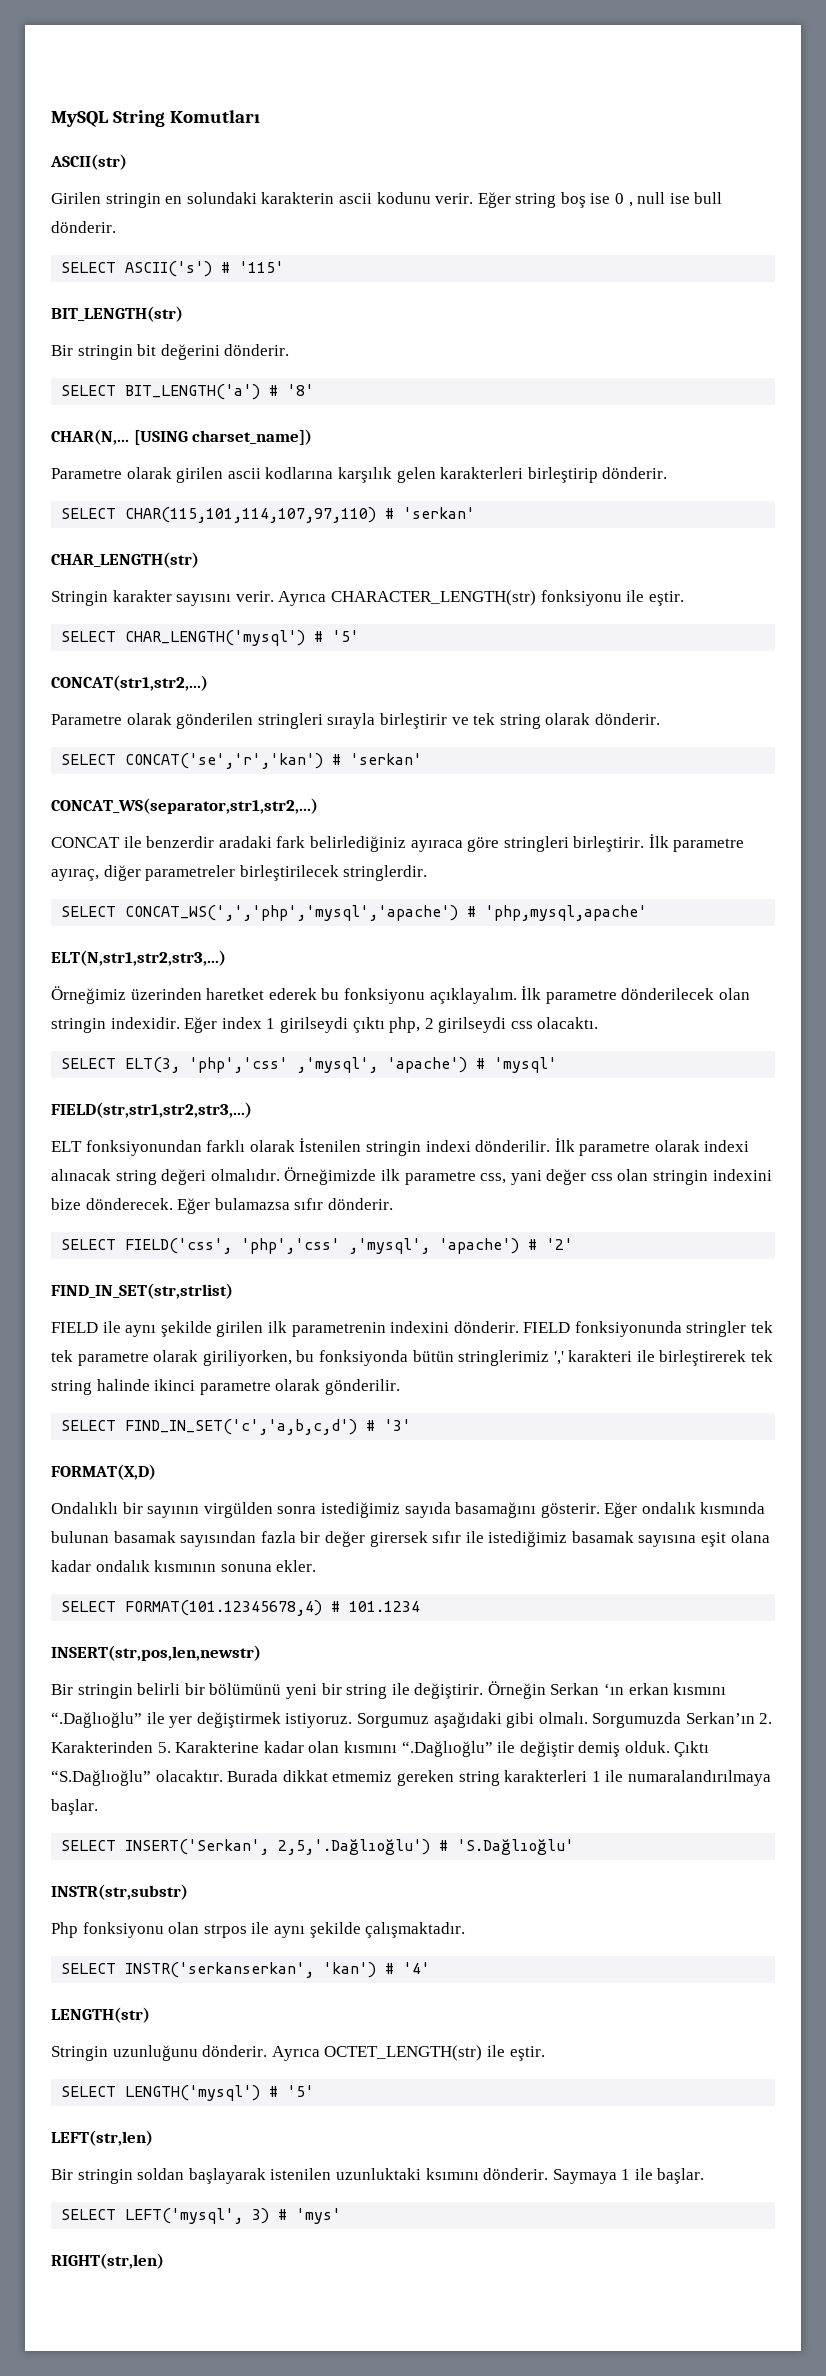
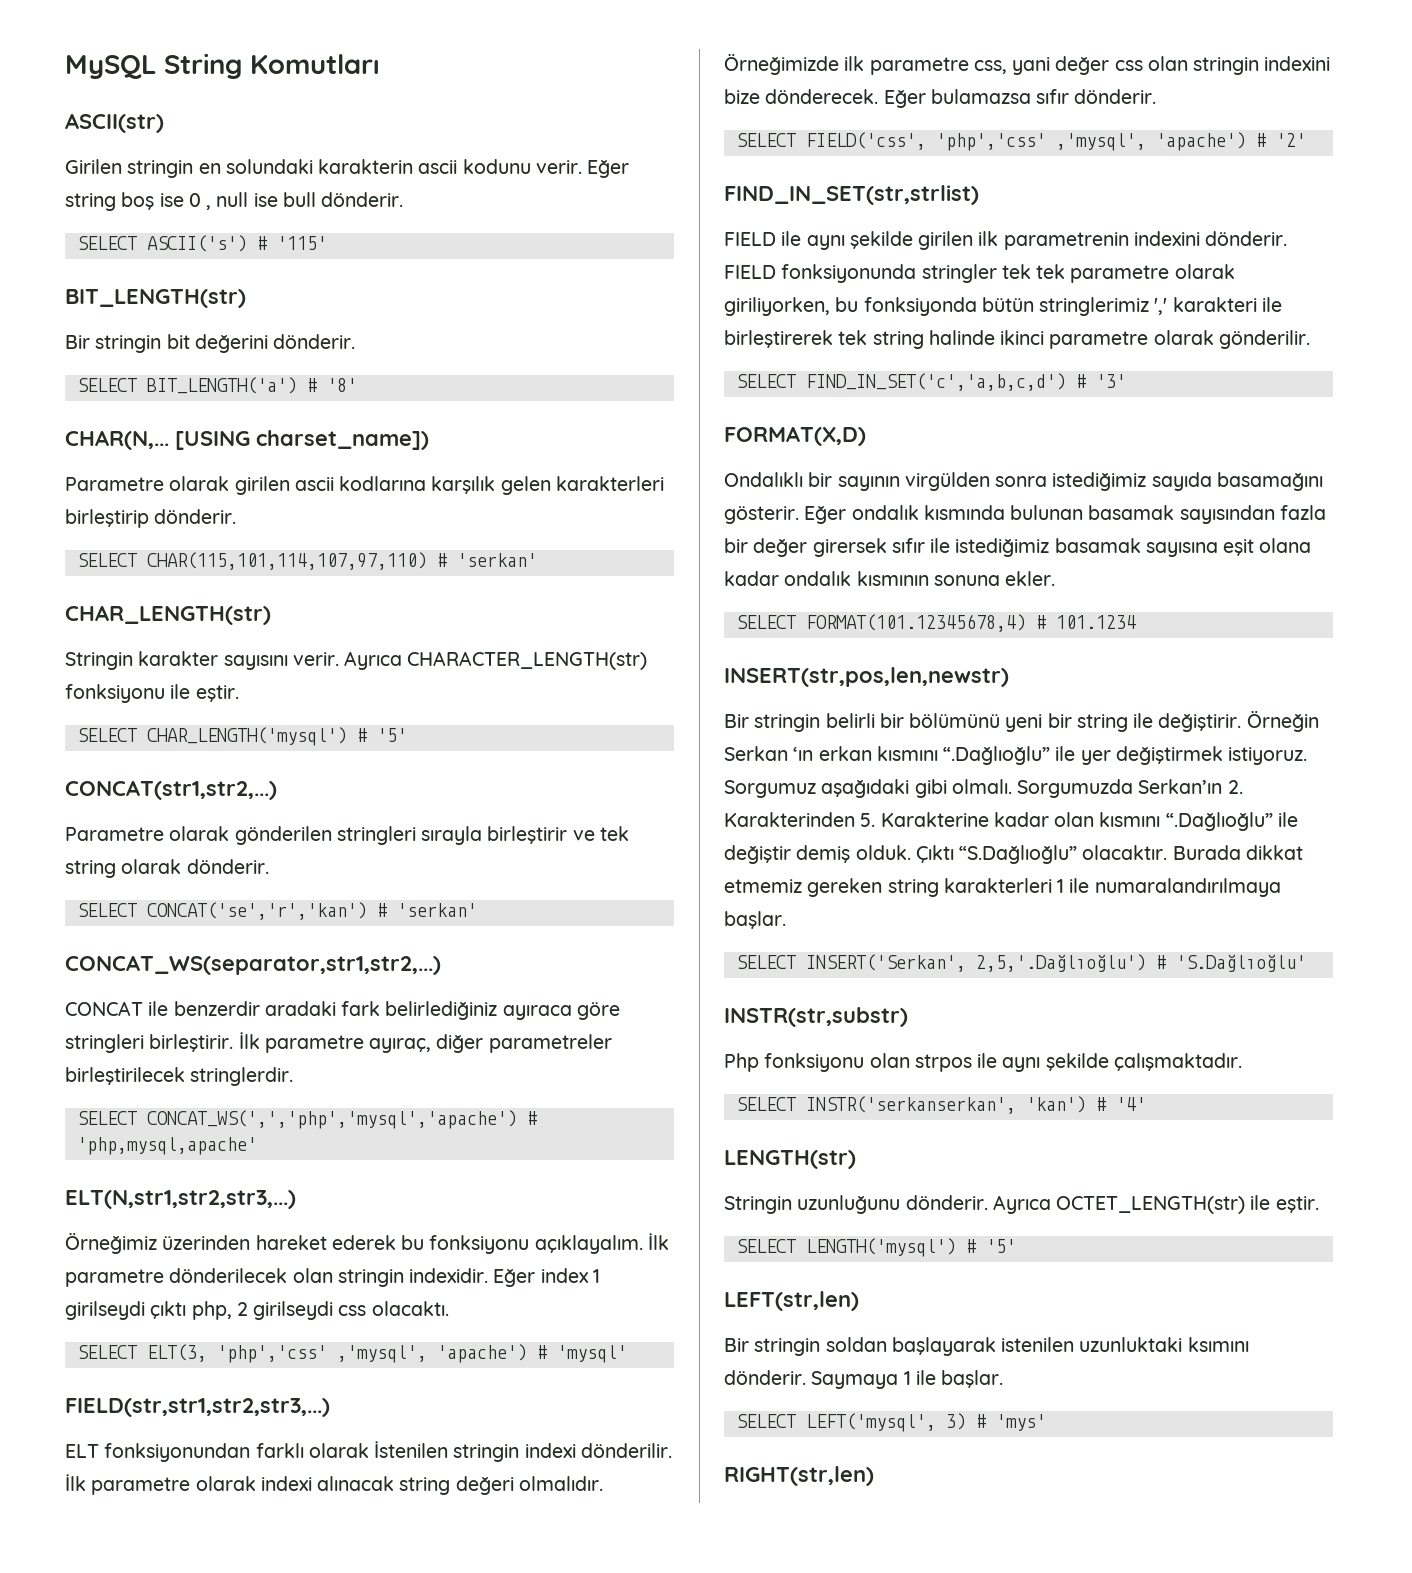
[206,988,265,1000] haretket -> [255,1235,327,1250] hareket

